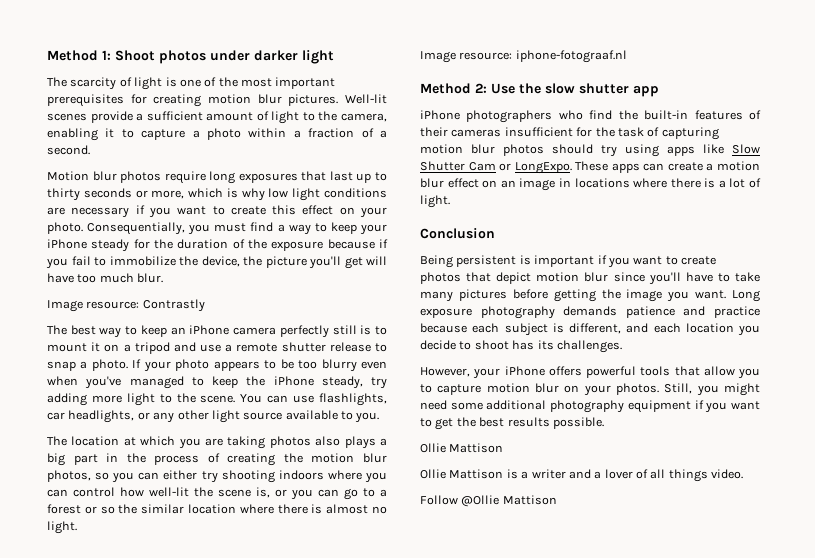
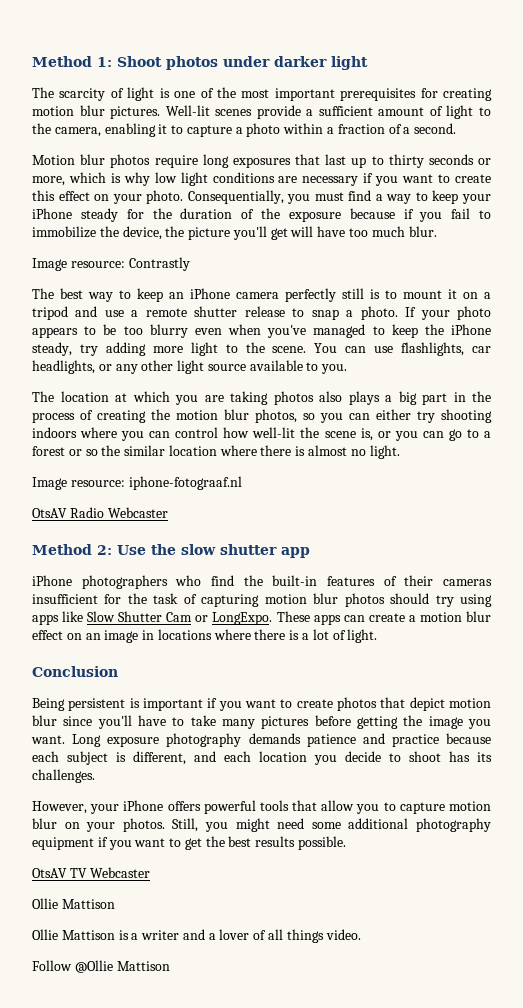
(627, 56) none -> [32,507,168,518] // OtsAV Radio Webcaster
(604, 423) none -> [32,867,150,878] // OtsAV TV Webcaster

